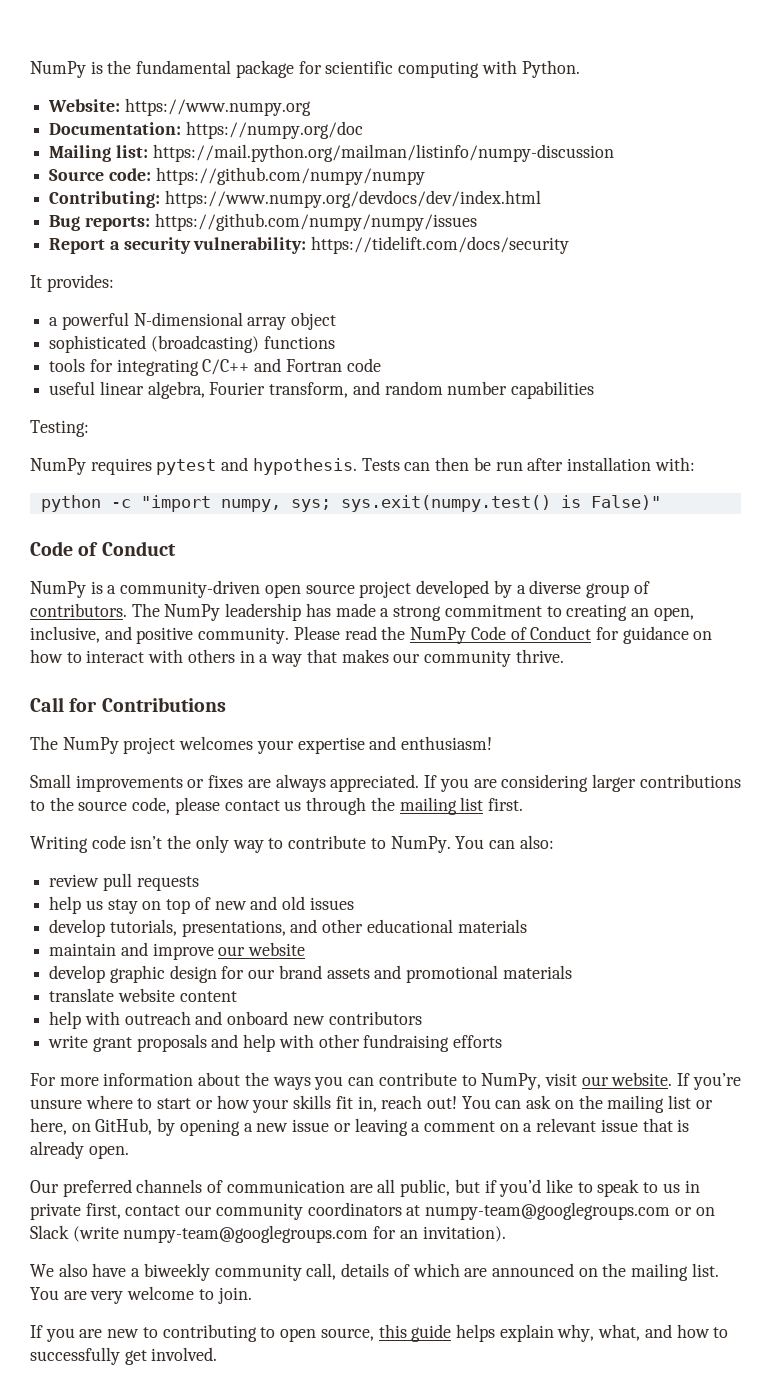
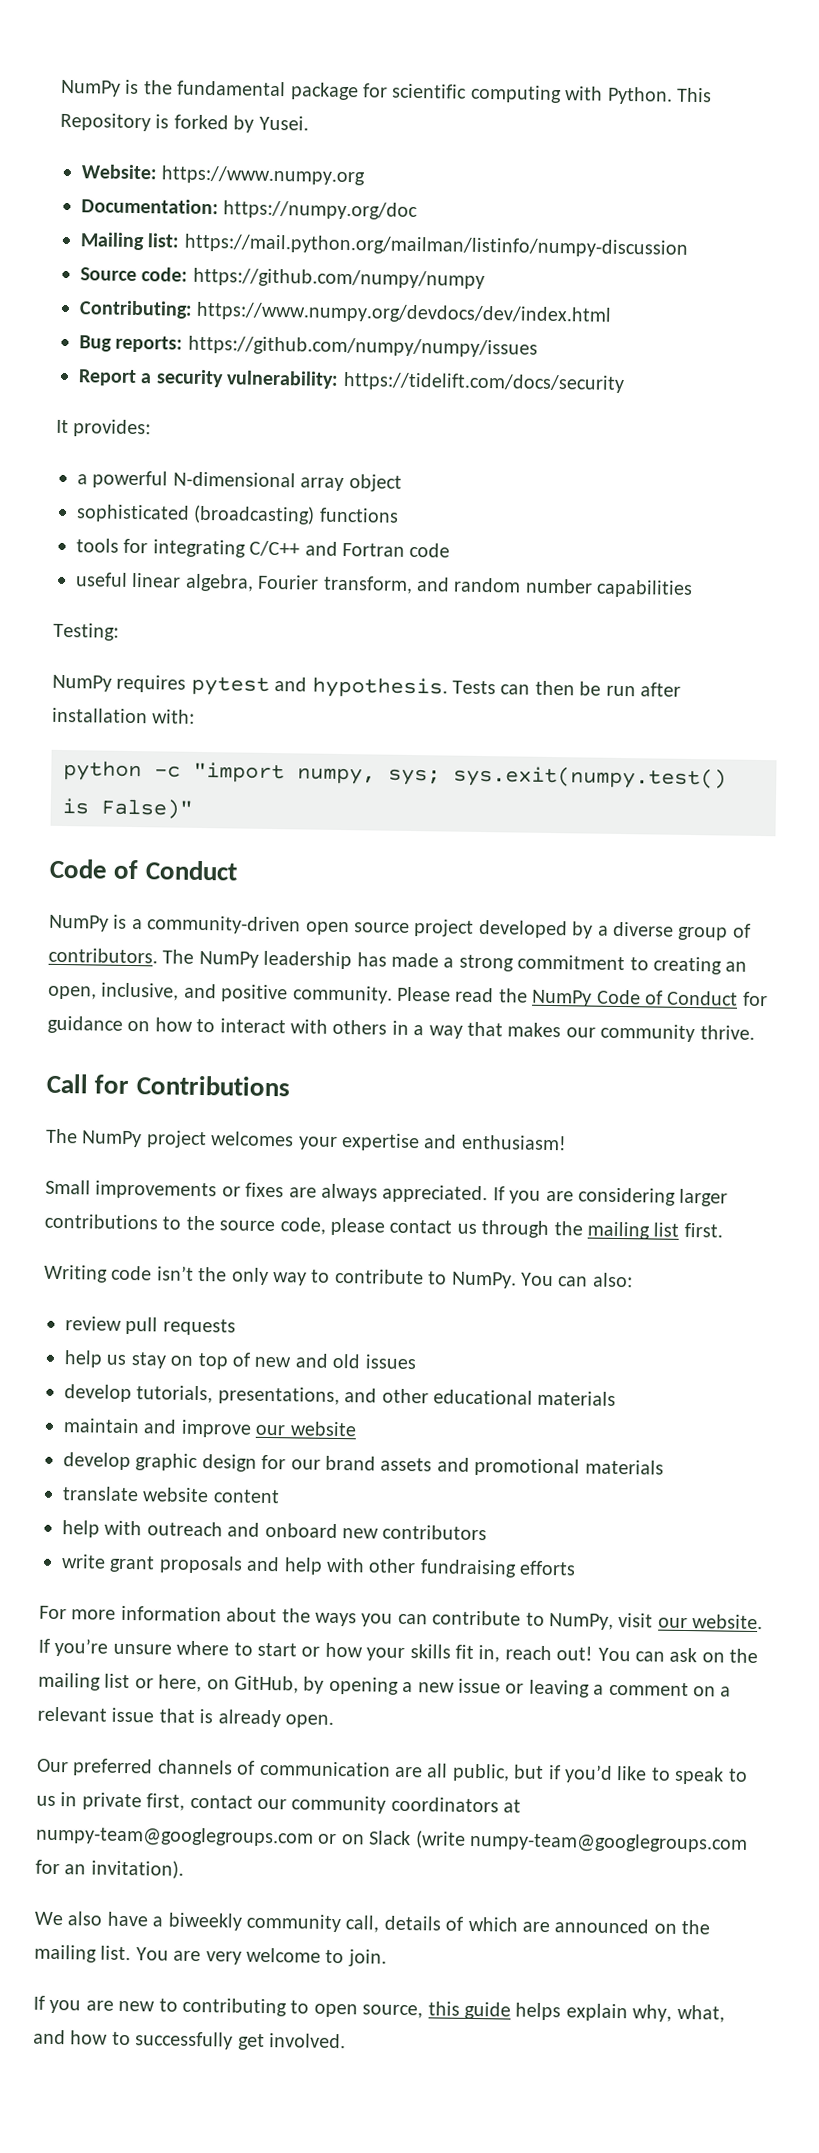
(580, 69) none -> [675,87,712,103] [60,112,309,133] This Repository is forked by Yusei.

